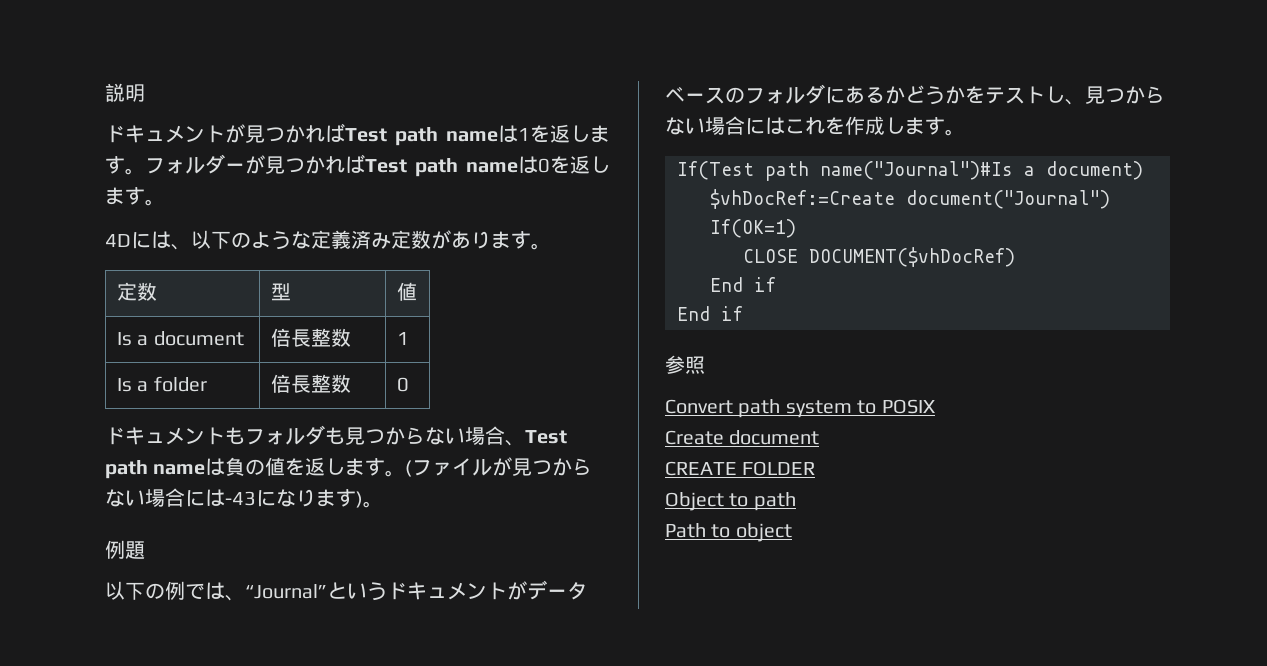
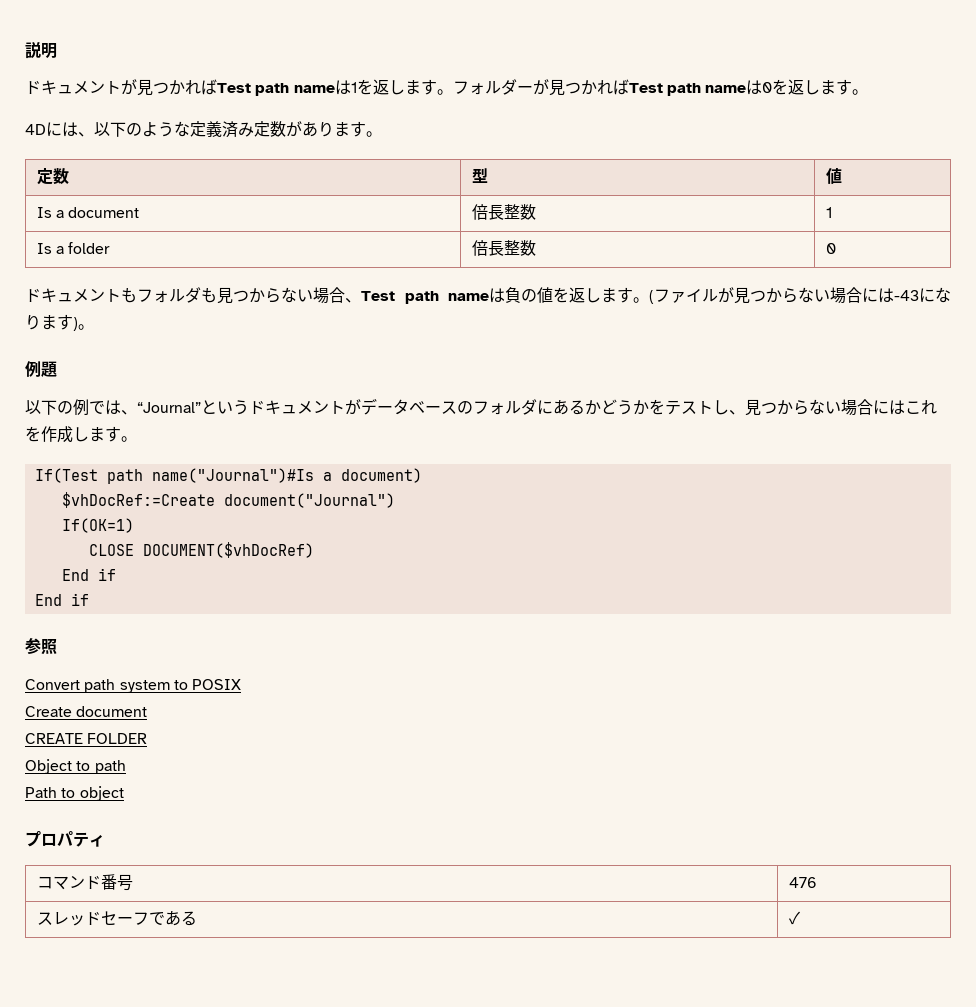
(792, 532) none -> [25,831,105,847] [36,874,133,891] [788,877,817,888] [36,910,197,926] [788,911,800,925] // プロパティ // コマンド番号 | 476 // スレッドセーフである | ✓

